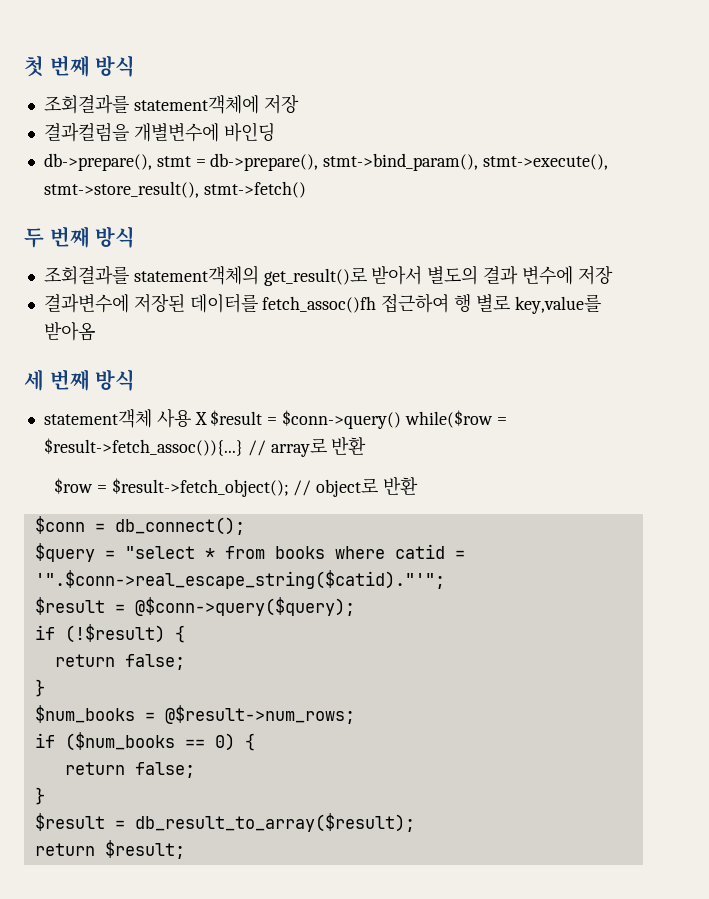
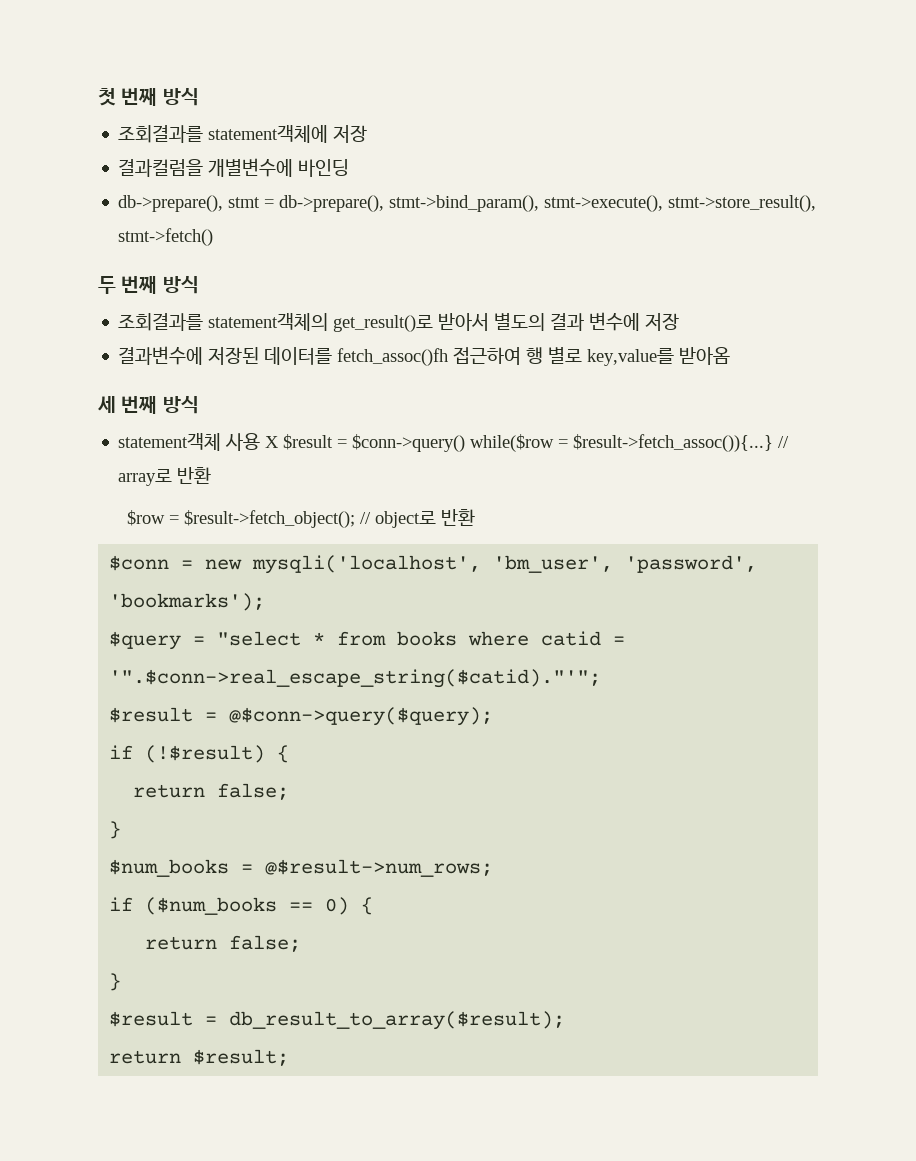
[114,517,245,535] db_connect(); -> [205,555,758,574] [109,593,266,611] new mysqli('localhost', 'bm_user', 'password', 'bookmarks');

